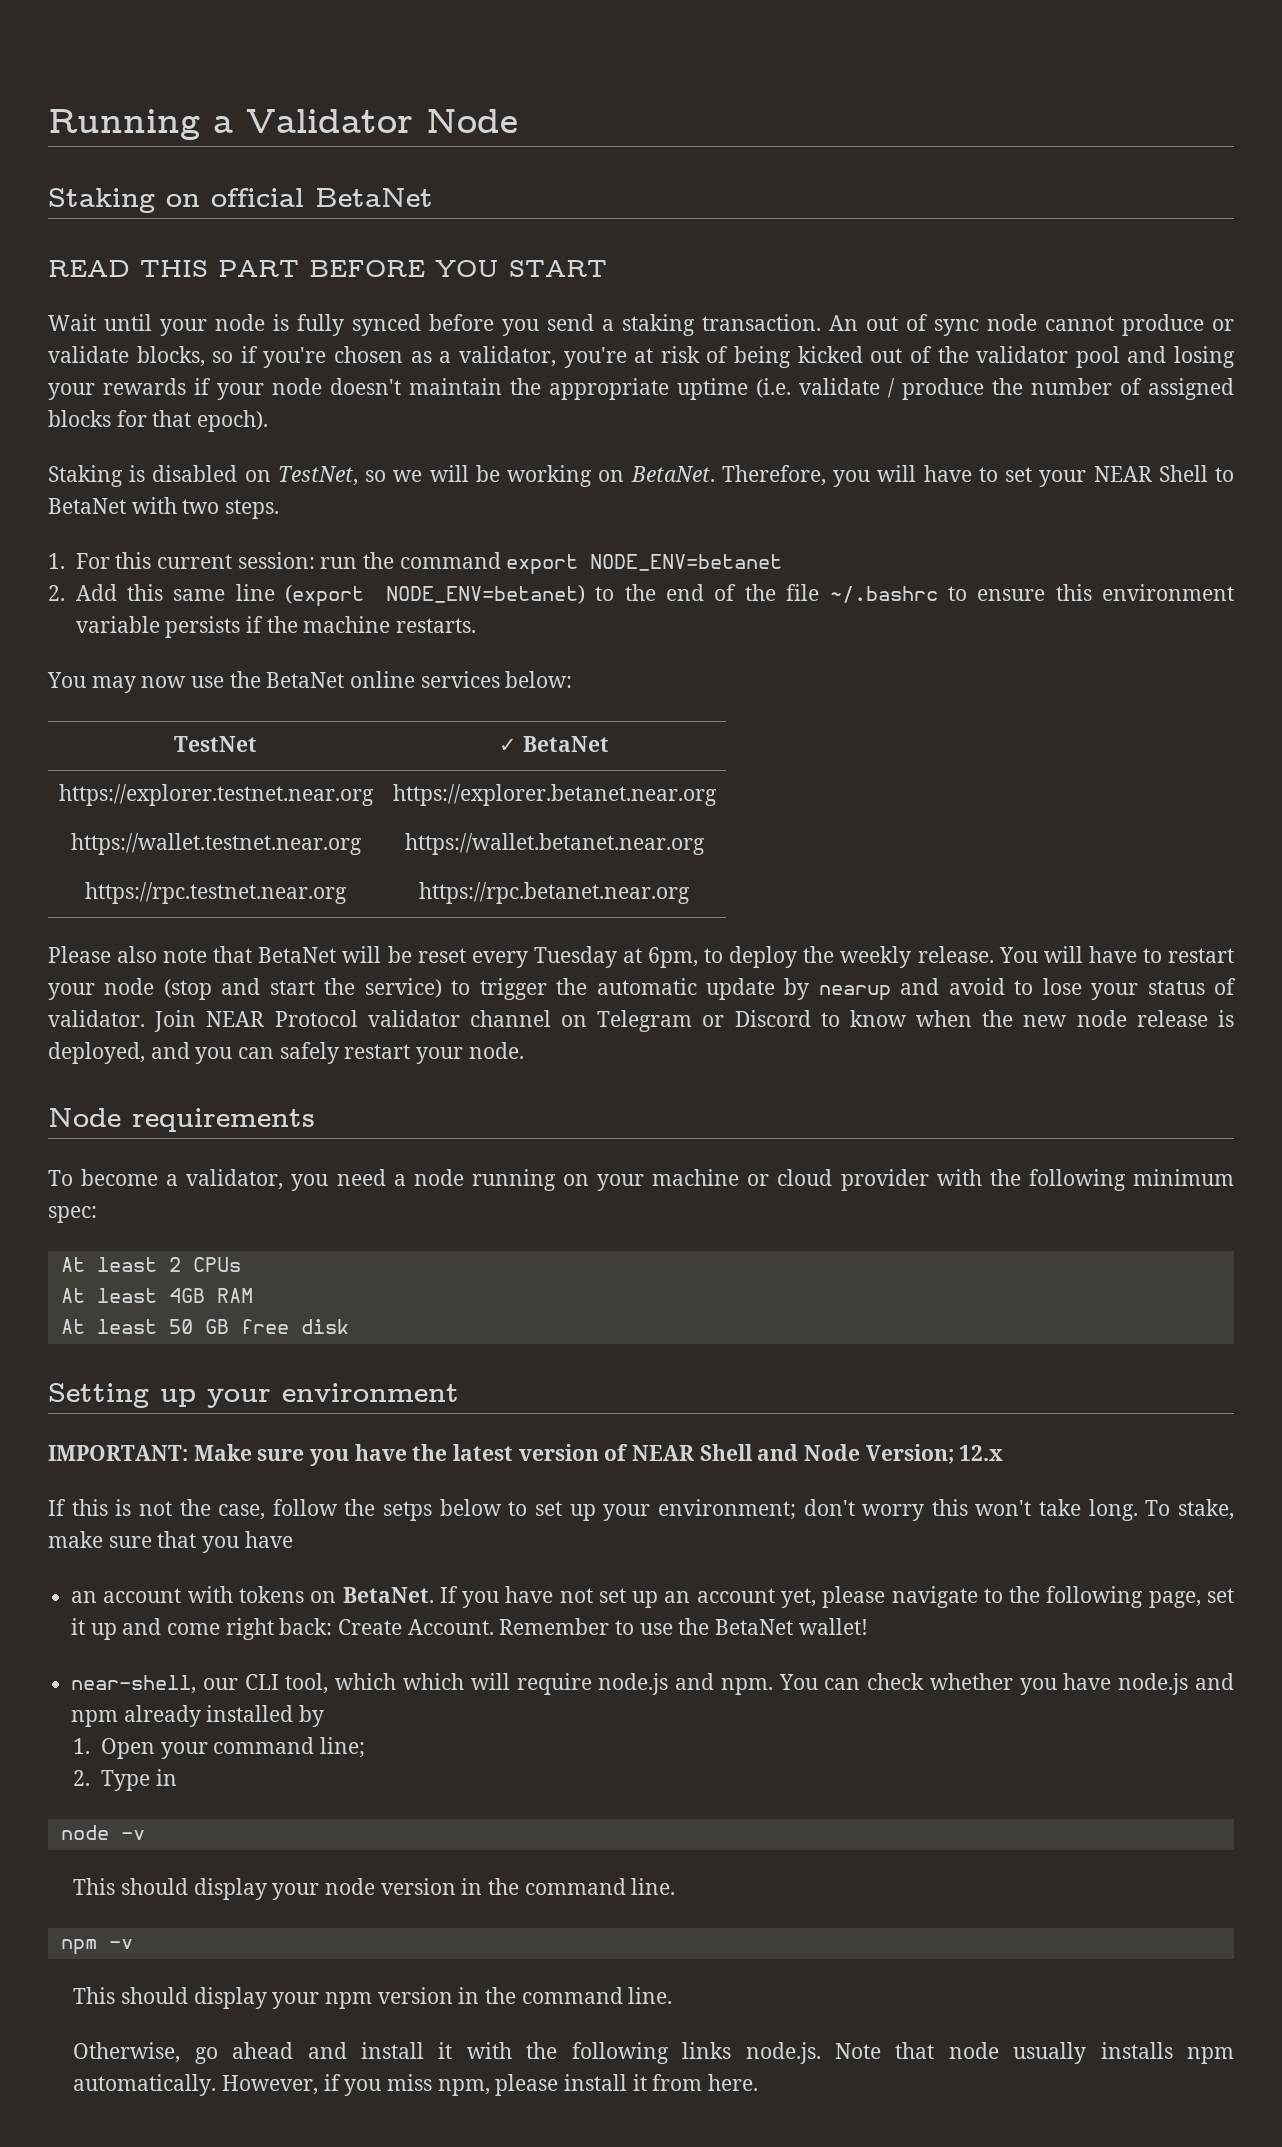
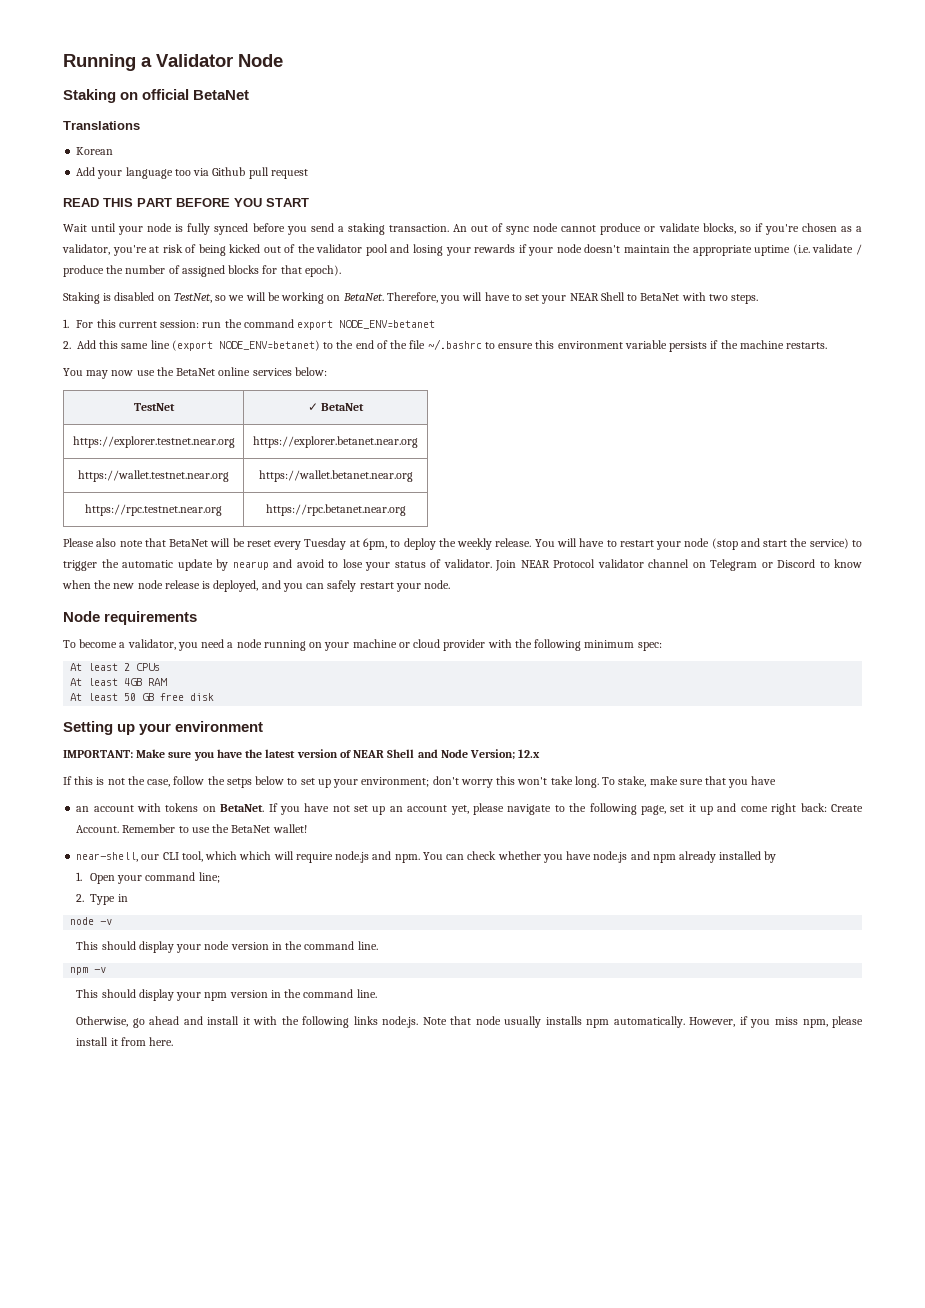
(433, 197) none -> [63,121,140,130] [76,147,114,155] [76,167,308,179] // Translations // Korean // Add your language too via Github pull request

